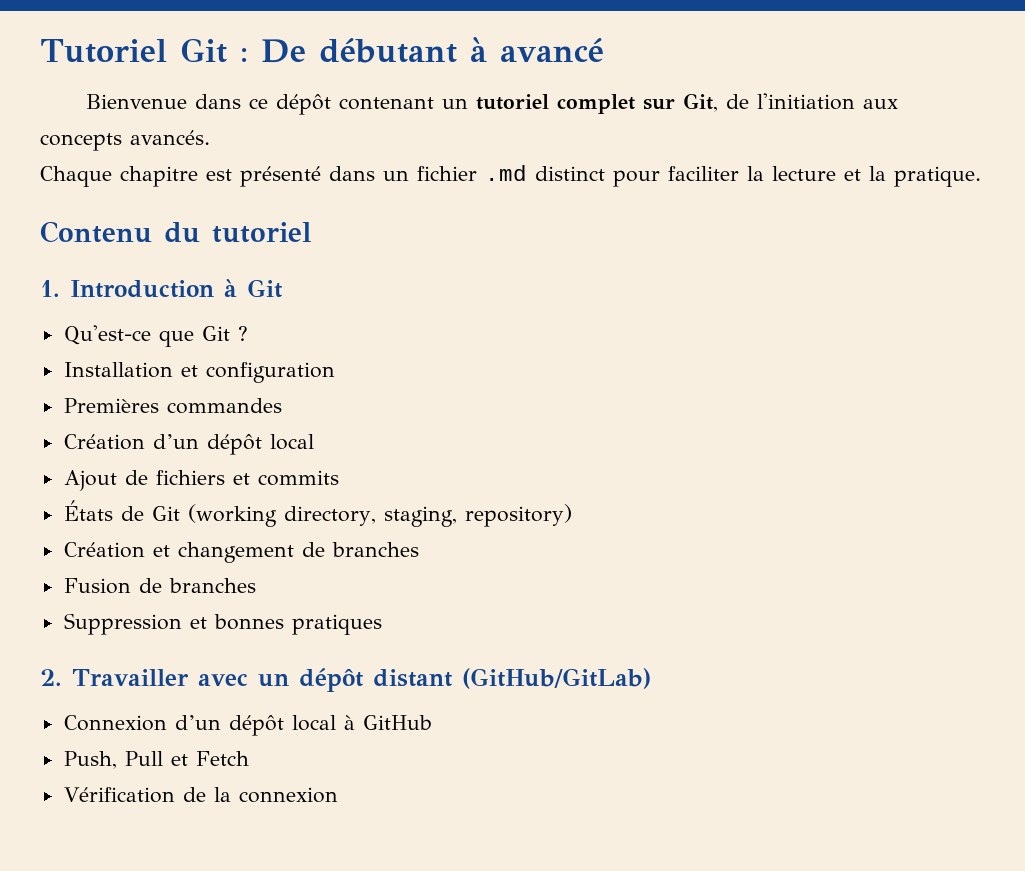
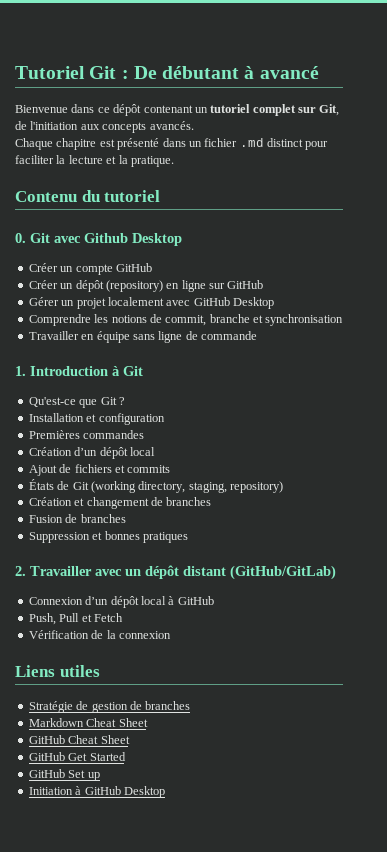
(311, 232) none -> [15,233,182,246] [28,263,152,275] [28,280,264,292] [28,297,274,309] [28,314,344,326] [28,331,257,343] // 0. Git avec Github Desktop // Créer un compte GitHub // Créer un dépôt (repository) en ligne sur GitHub // Gérer un projet localement avec GitHub Desktop // Comprendre les notions de commit, branche et synchronisation // Travailler en équipe sans ligne de commande
(338, 795) none -> [15,665,100,677] [28,701,191,713] [28,718,148,727] [28,735,130,744] [28,752,126,761] [28,769,100,781] [28,786,165,798] // Liens utiles // Stratégie de gestion de branches // Markdown Cheat Sheet // GitHub Cheat Sheet // GitHub Get Started // GitHub Set up // Initiation à GitHub Desktop

